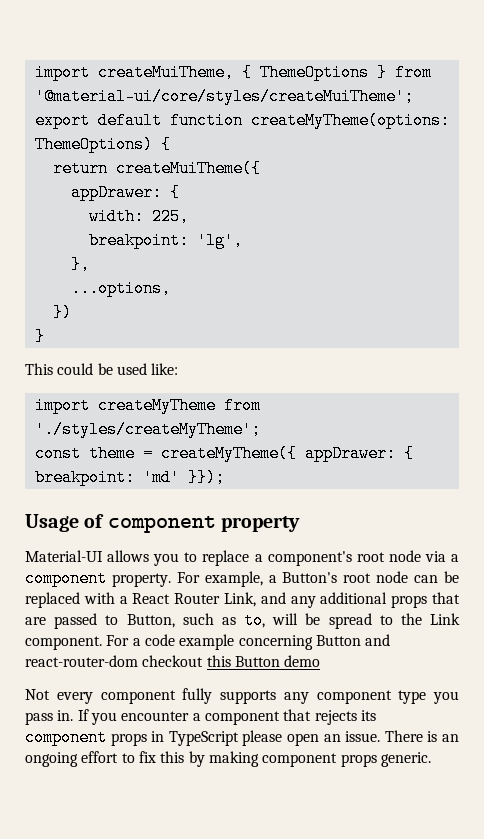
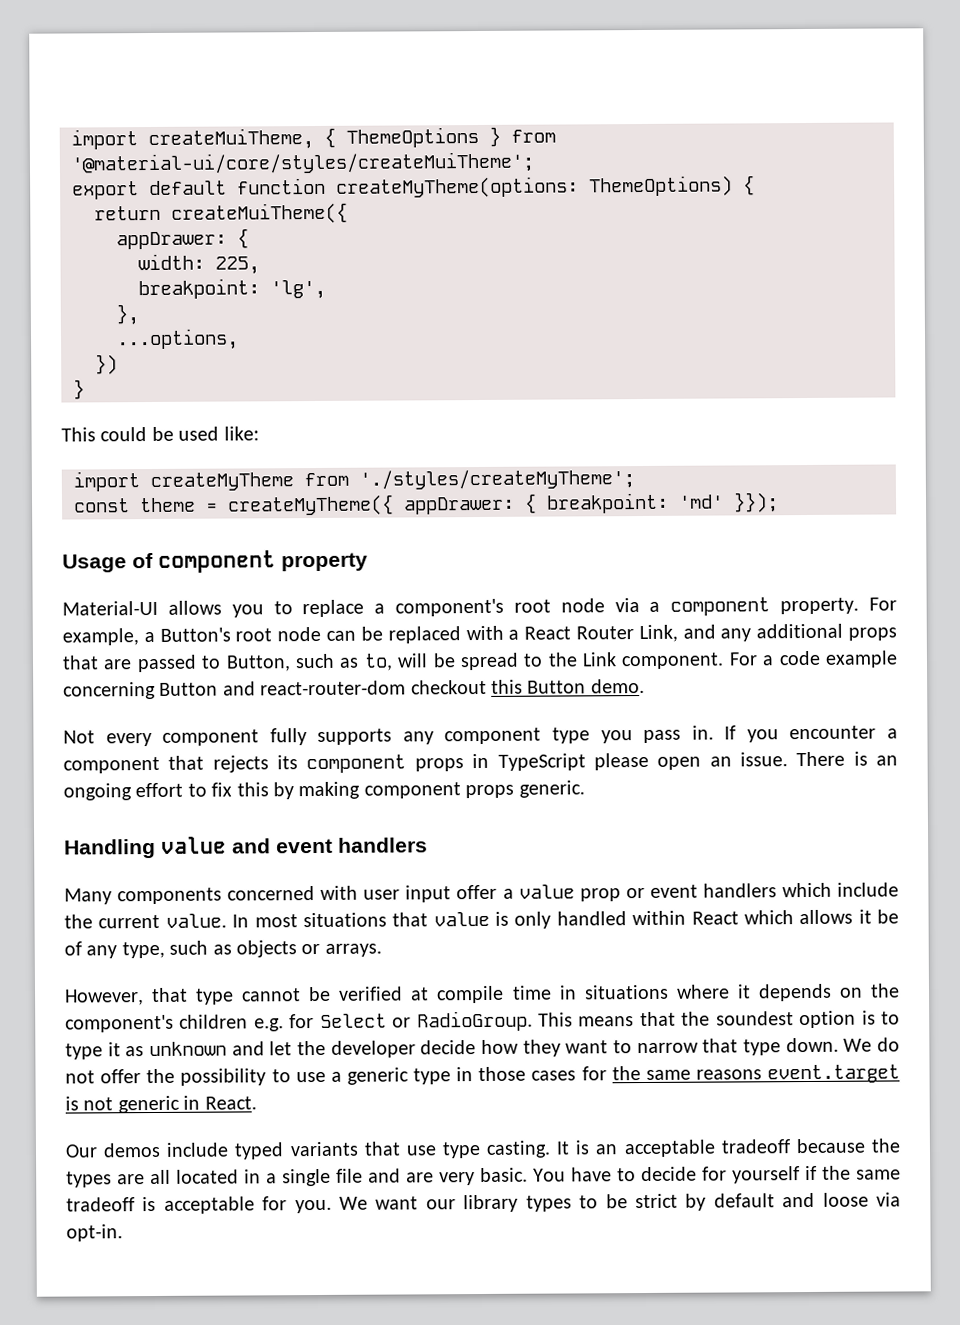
[284,655,321,667] demo -> [590,678,645,694] demo.
(431, 759) none -> [64,836,428,859] [64,882,899,905] [64,909,899,929] [64,940,382,959] [64,983,901,1006] [65,1010,901,1033] [65,1037,900,1060] [65,1064,900,1086] [65,1095,257,1114] [65,1138,901,1160] [66,1165,901,1188] [66,1192,901,1214] [66,1224,123,1242] // Handling value and event handlers // Many components concerned with user input offer a value prop or event handlers which include the current value. In most situations that value is only handled within React which allows it be of any type, such as objects or arrays. // However, that type cannot be verified at compile time in situations where it depends on the component's children e.g. for Select or RadioGroup. This means that the soundest option is to type it as unknown and let the developer decide how they want to narrow that type down. We do not offer the possibility to use a generic type in those cases for the same reasons event.target is not generic in React. // Our demos include typed variants that use type casting. It is an acceptable tradeoff because the types are all located in a single file and are very basic. You have to decide for yourself if the same tradeoff is acceptable for you. We want our library types to be strict by default and loose via opt-in.

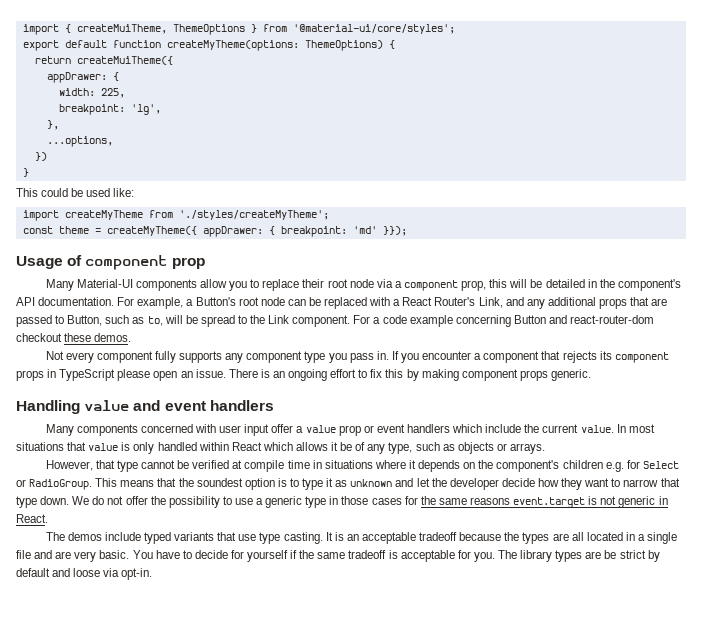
[71,127,336,151] import createMuiTheme, { -> [22,24,167,35] import { createMuiTheme,
[71,151,535,175] '@material-ui/core/styles/createMuiTheme'; -> [292,24,455,34] '@material-ui/core/styles';
[281,552,368,572] [62,600,222,616] property // Material-UI allows -> [171,257,205,269] [45,279,228,291] prop // Many Material-UI components allow
[374,598,505,617] a component's -> [302,279,325,288] their
[780,597,860,615] property. -> [461,279,681,291] [16,297,115,306] prop, this will be detailed in the component's API documentation.
[575,626,634,640] Router -> [434,297,476,306] Router's
[491,678,645,694] this Button demo. -> [64,333,132,342] these demos.
[65,1144,98,1158] Our -> [45,532,65,541] The
[339,1196,456,1210] We want our -> [497,550,517,559] The
[579,1195,599,1209] to -> [585,551,602,559] are

